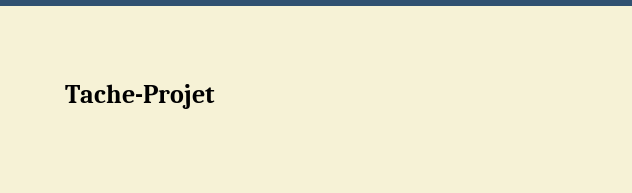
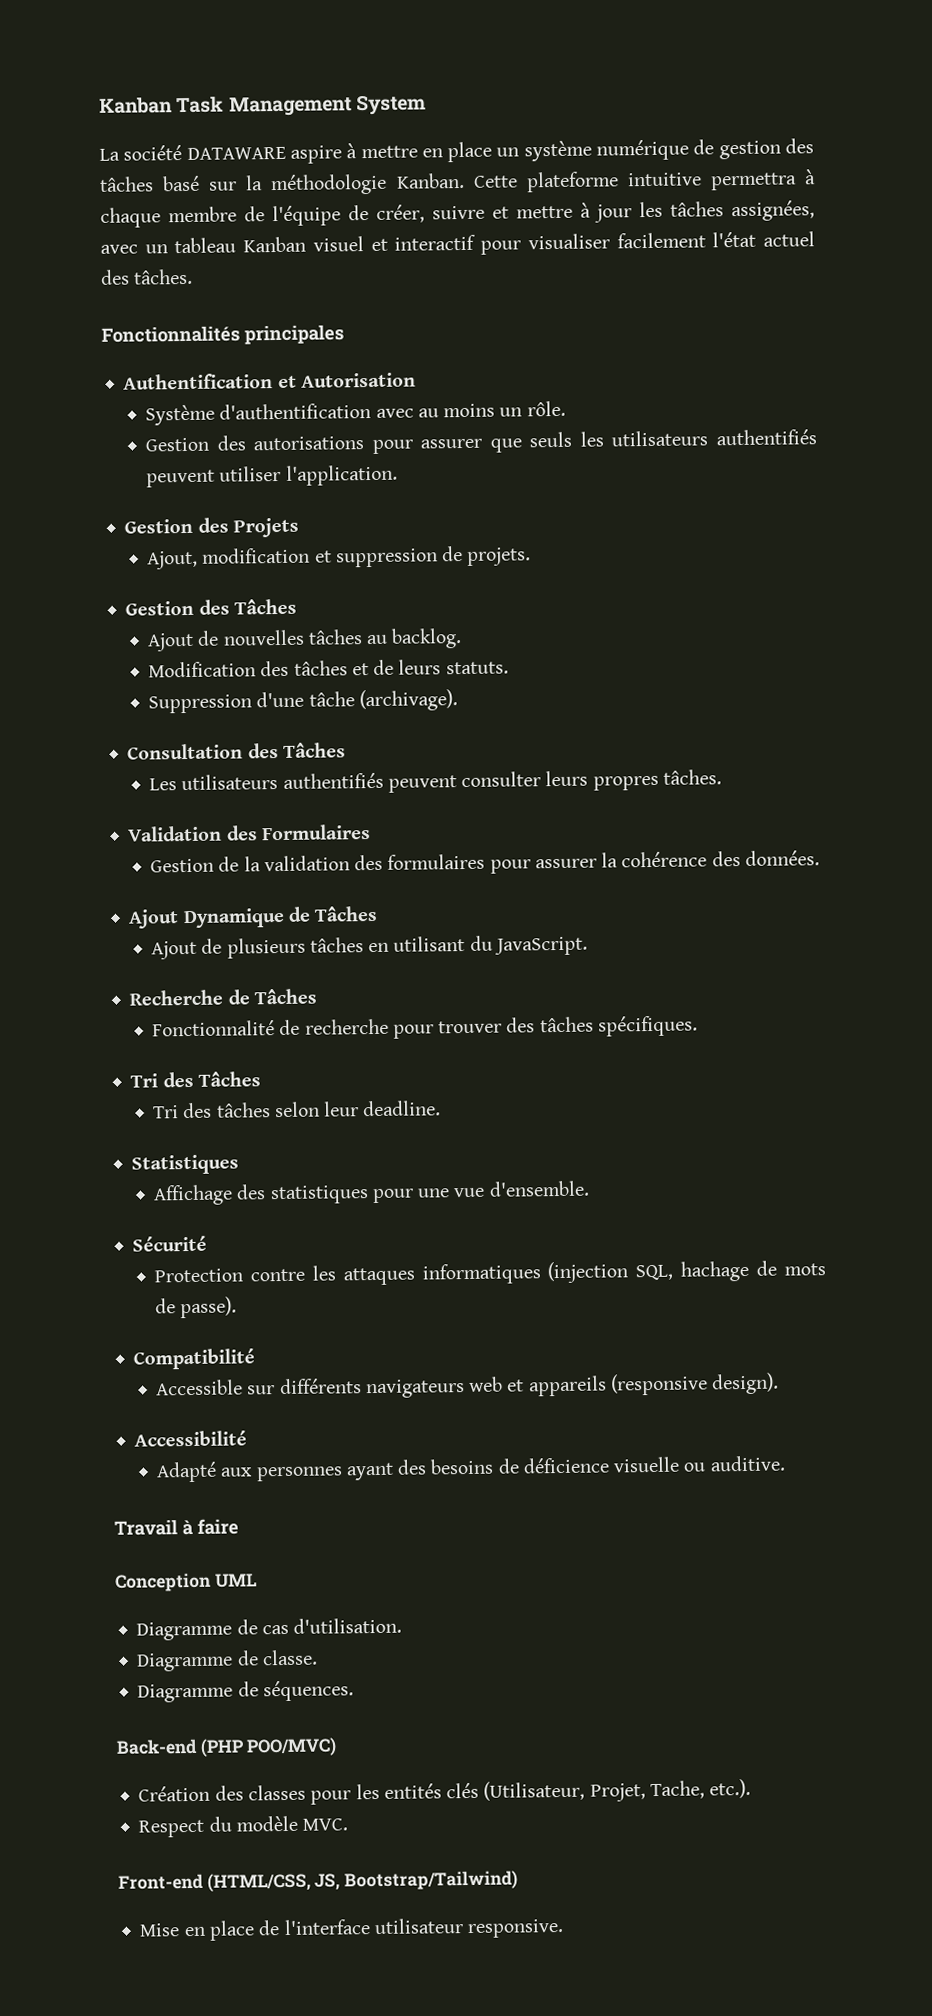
[65,84,215,109] Tache-Projet -> [99,94,426,117] [99,138,814,164] [99,169,817,196] [100,200,815,228] [100,231,816,255] [100,268,194,285] [101,324,344,345] [123,372,416,390] [145,400,566,426] [145,429,817,454] [146,464,398,488] [124,517,299,538] [147,546,532,570] [125,598,297,616] [147,628,463,652] [148,659,509,678] [148,689,458,714] [127,742,346,760] [149,769,722,793] [128,824,371,842] [150,850,820,874] [128,905,379,929] [151,935,588,960] [129,988,317,1006] [152,1015,698,1039] [130,1071,261,1088] [153,1100,442,1119] [131,1154,240,1175] [153,1180,590,1206] [132,1235,208,1252] [154,1260,826,1286] [155,1296,238,1319] [133,1348,256,1370] [156,1372,780,1399] [134,1430,248,1447] [156,1455,786,1483] [114,1518,239,1536] [115,1572,257,1592] [136,1617,403,1641] [136,1649,318,1672] [137,1680,354,1703] [116,1737,338,1757] [138,1778,752,1805] [138,1815,349,1838] [118,1870,519,1892] [139,1918,565,1941] Kanban Task Management System // La société DATAWARE aspire à mettre en place un système numérique de gestion des tâches basé sur la méthodologie Kanban. Cette plateforme intuitive permettra à chaque membre de l'équipe de créer, suivre et mettre à jour les tâches assignées, avec un tableau Kanban visuel et interactif pour visualiser facilement l'état actuel des tâches. // Fonctionnalités principales // Authentification et Autorisation // Système d'authentification avec au moins un rôle. // Gestion des autorisations pour assurer que seuls les utilisateurs authentifiés peuvent utiliser l'application. // Gestion des Projets // Ajout, modification et suppression de projets. // Gestion des Tâches // Ajout de nouvelles tâches au backlog. // Modification des tâches et de leurs statuts. // Suppression d'une tâche (archivage). // Consultation des Tâches // Les utilisateurs authentifiés peuvent consulter leurs propres tâches. // Validation des Formulaires // Gestion de la validation des formulaires pour assurer la cohérence des données. // Ajout Dynamique de Tâches // Ajout de plusieurs tâches en utilisant du JavaScript. // Recherche de Tâches // Fonctionnalité de recherche pour trouver des tâches spécifiques. // Tri des Tâches // Tri des tâches selon leur deadline. // Statistiques // Affichage des statistiques pour une vue d'ensemble. // Sécurité // Protection contre les attaques informatiques (injection SQL, hachage de mots de passe). // Compatibilité // Accessible sur différents navigateurs web et appareils (responsive design). // Accessibilité // Adapté aux personnes ayant des besoins de déficience visuelle ou auditive. // Travail à faire // Conception UML // Diagramme de cas d'utilisation. // Diagramme de classe. // Diagramme de séquences. // Back-end (PHP POO/MVC) // Création des classes pour les entités clés (Utilisateur, Projet, Tache, etc.). // Respect du modèle MVC. // Front-end (HTML/CSS, JS, Bootstrap/Tailwind) // Mise en place de l'interface utilisateur responsive.

